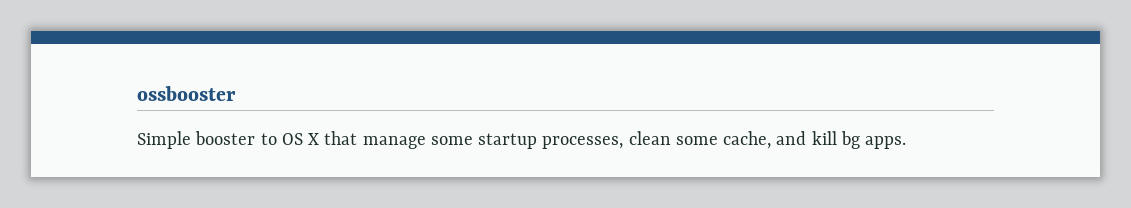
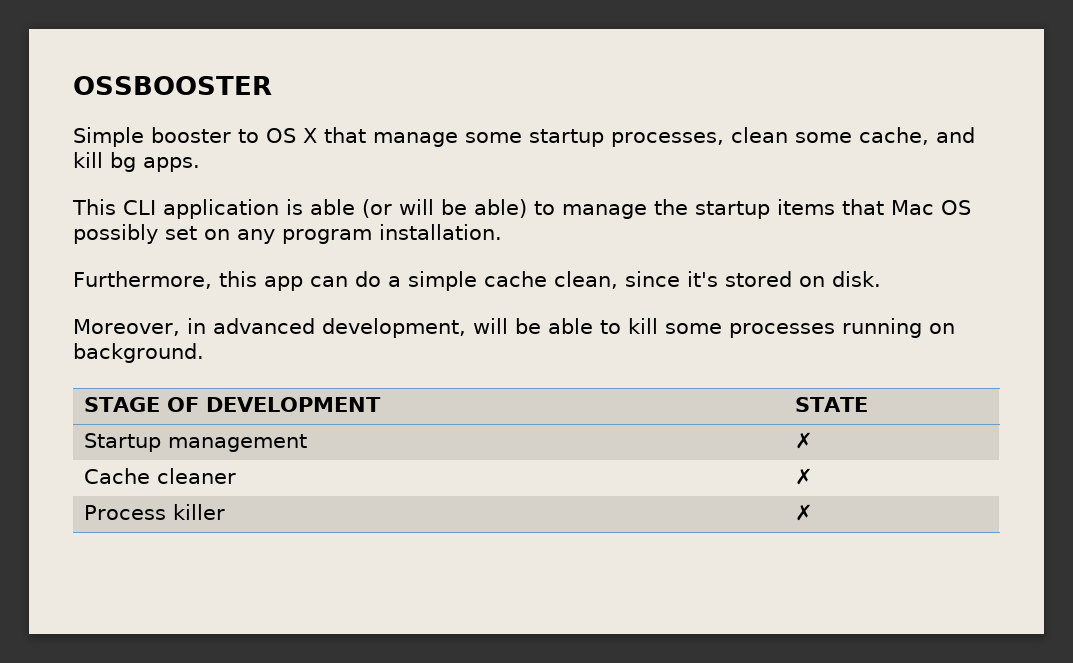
[137,86,236,101] ossbooster -> [73,76,272,95] OSSBOOSTER
(907, 142) none -> [72,199,971,219] [73,224,502,244] [73,271,881,291] [73,318,955,338] [73,343,204,363] [84,397,382,412] [795,397,869,412] [84,433,308,452] [795,432,814,449] [84,468,237,484] [795,468,814,485] [84,504,226,520] [795,504,814,521] // This CLI application is able (or will be able) to manage the startup items that Mac OS possibly set on any program installation. // Furthermore, this app can do a simple cache clean, since it's stored on disk. // Moreover, in advanced development, will be able to kill some processes running on background. // STAGE OF DEVELOPMENT | STATE // Startup management | ✗ // Cache cleaner | ✗ // Process killer | ✗

